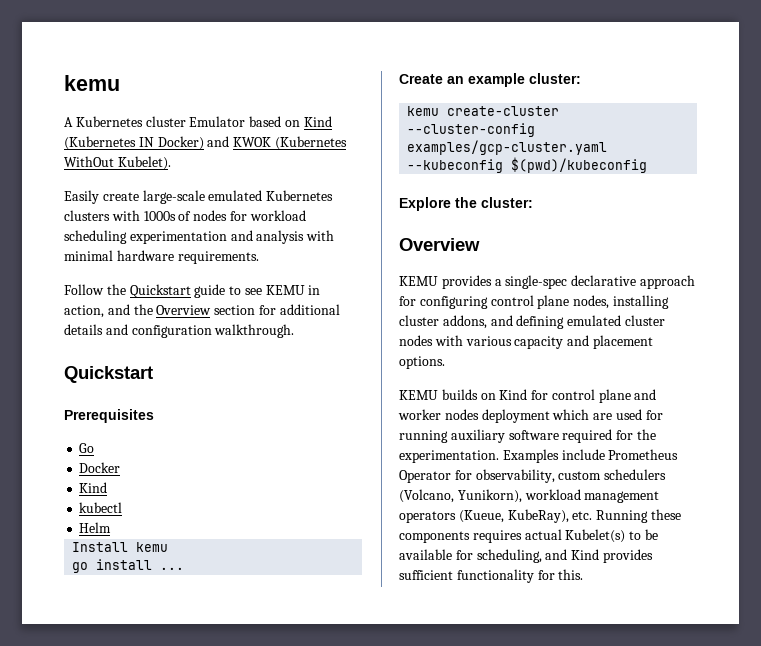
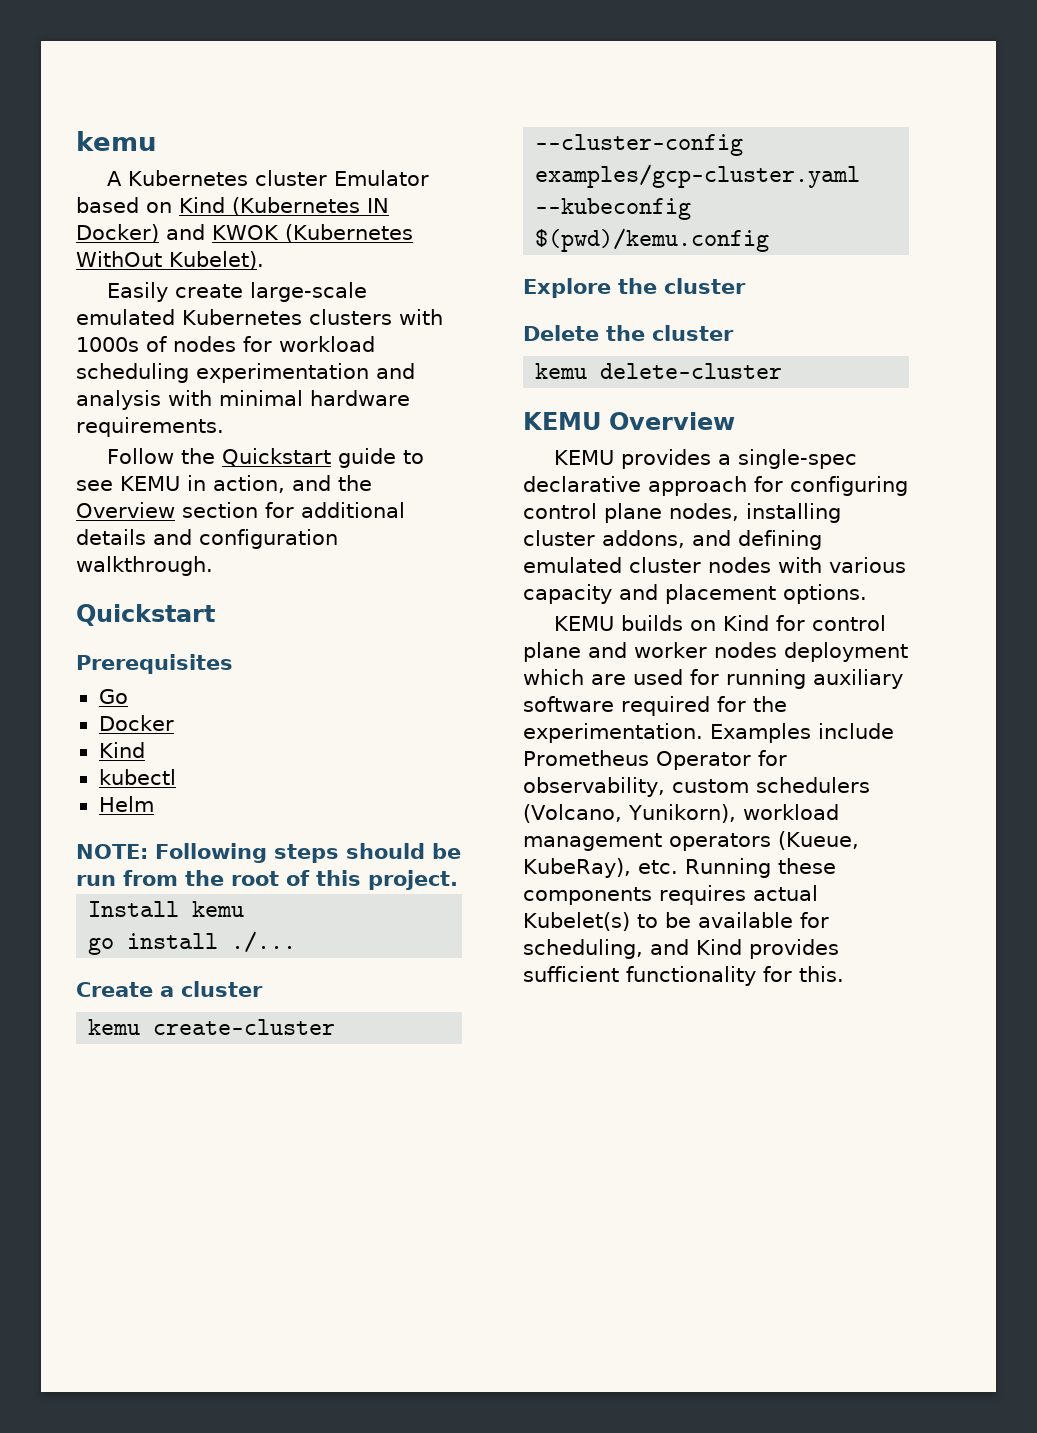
(112, 527) none -> [76,843,461,863] [76,870,458,890] // NOTE: Following steps should be run from the root of this project.
[160,567,185,570] ... -> [231,931,297,953] ./...
[447,73,581,87] an example cluster: -> [160,981,263,997] a cluster
[511,157,648,173] $(pwd)/kubeconfig -> [535,228,770,252] $(pwd)/kemu.config
[481,197,533,208] cluster: // -> [664,278,746,294] [523,325,734,341] [535,363,783,379] [523,412,601,430] cluster // Delete the cluster // kemu delete-cluster // KEMU

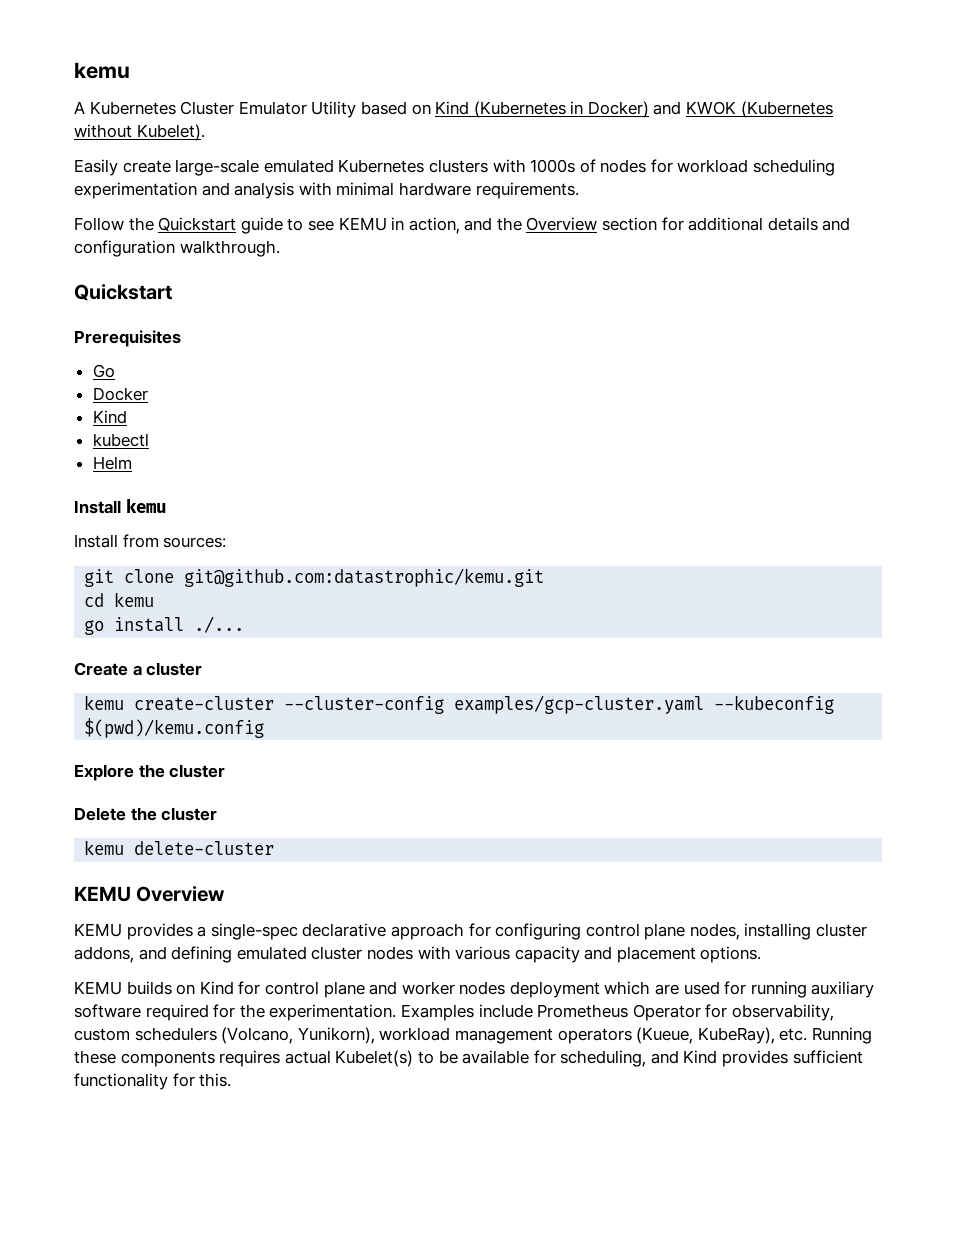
[255,170,430,186] cluster Emulator -> [180,101,357,118] Cluster Emulator Utility
[366,198,389,213] IN -> [570,101,584,114] in
[76,251,162,267] WithOut -> [74,124,132,138] without
[76,843,461,863] [76,870,458,890] [88,901,180,917] NOTE: Following steps should be run from the root of this project. // Install -> [74,498,166,514] [74,534,227,548] [84,568,545,587] [84,593,105,607] Install kemu // Install from sources: // git clone git@github.com:datastrophic/kemu.git // cd

